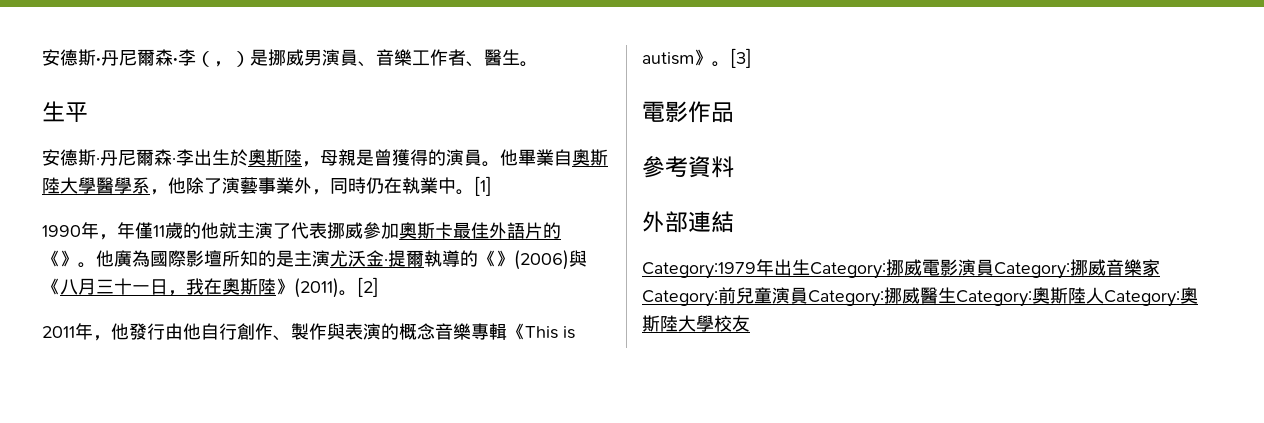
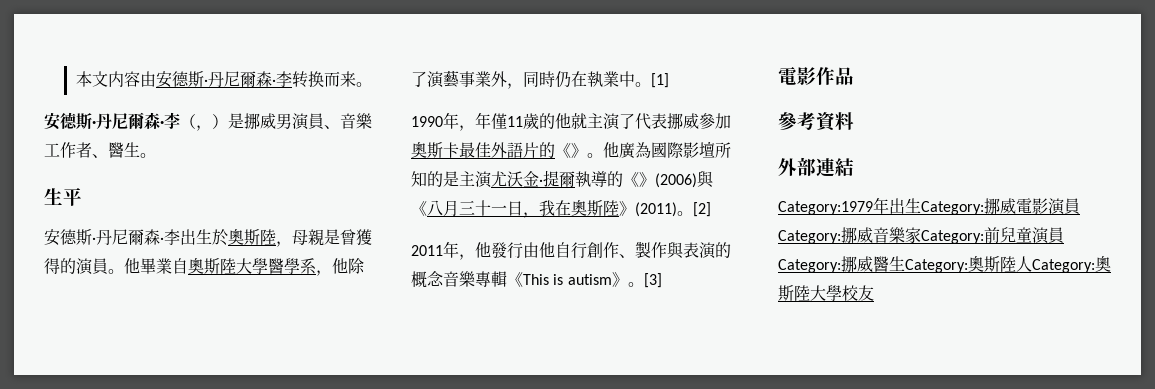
(42, 57) none -> [75,71,372,88] 本文内容由安德斯·丹尼爾森·李转换而来。 //

